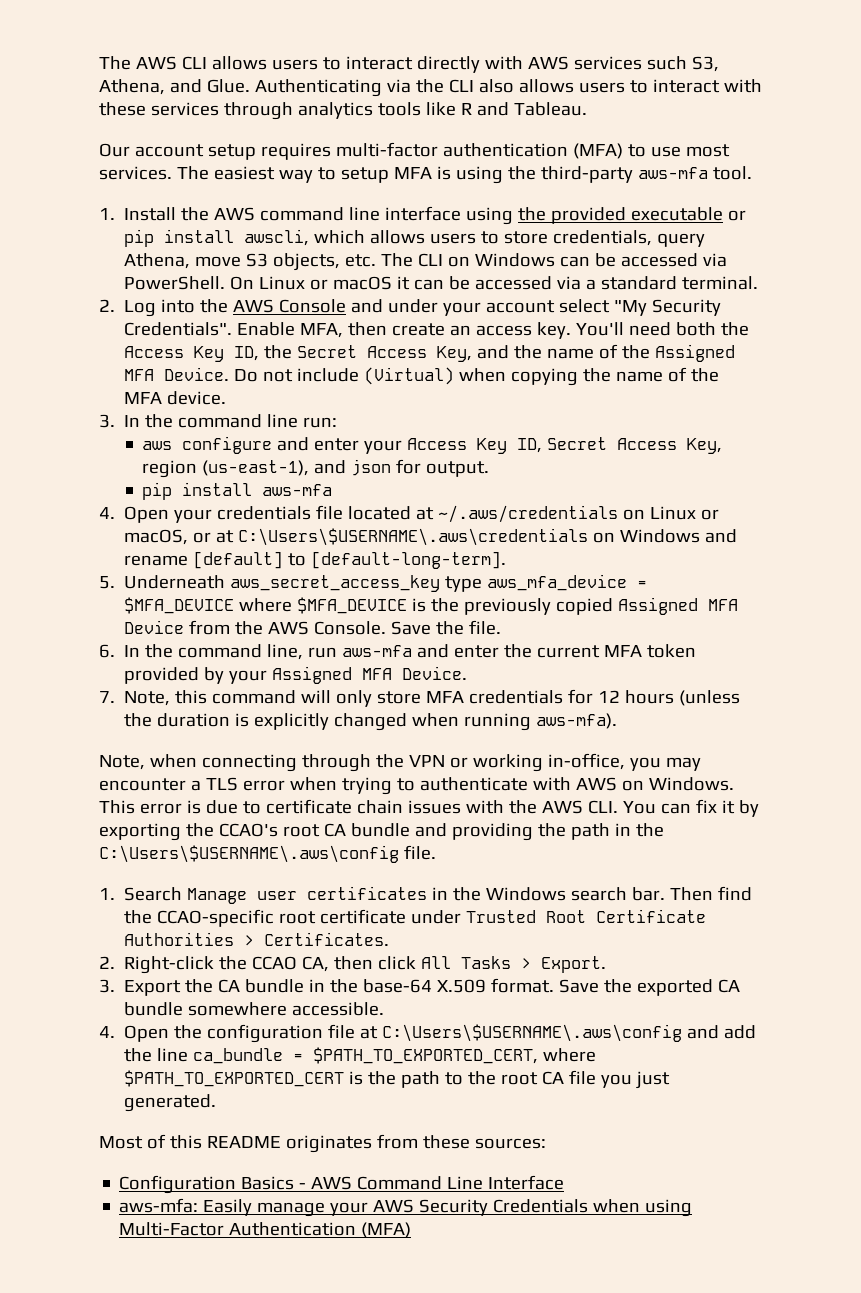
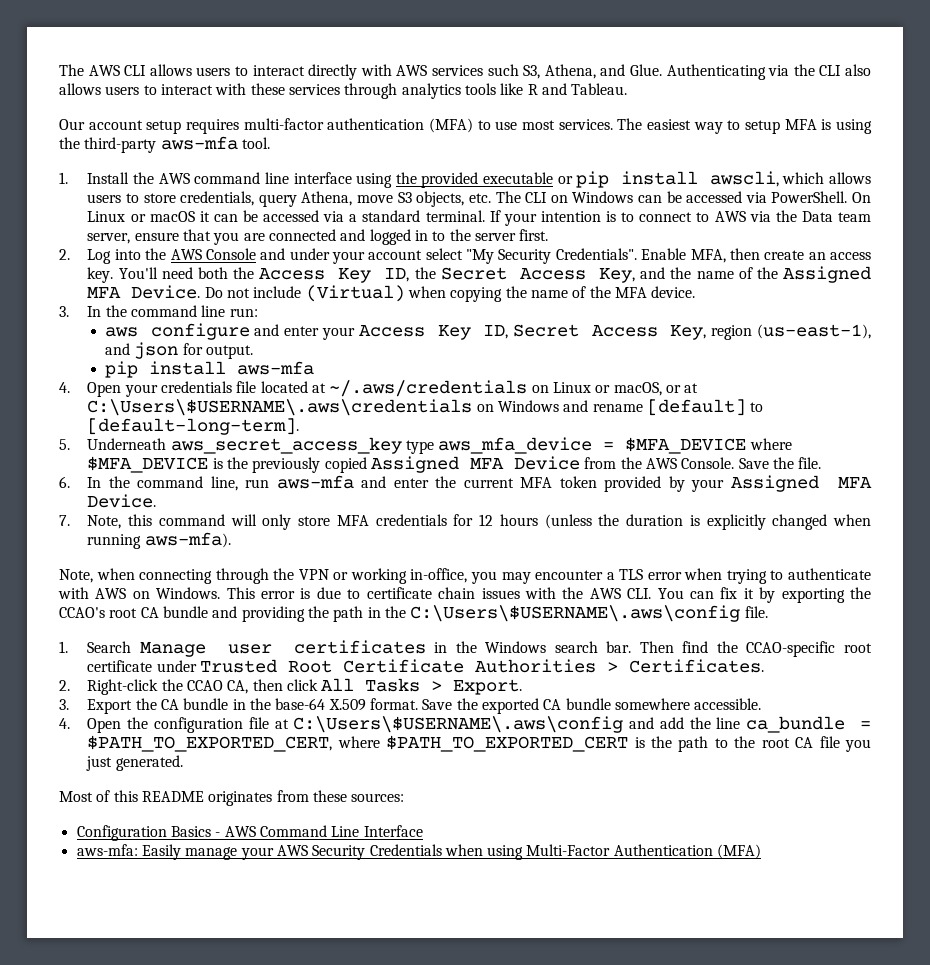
(759, 283) none -> [489,210,871,226] [87,229,549,245] If your intention is to connect to AWS via the Data team server, ensure that you are connected and logged in to the server first.

